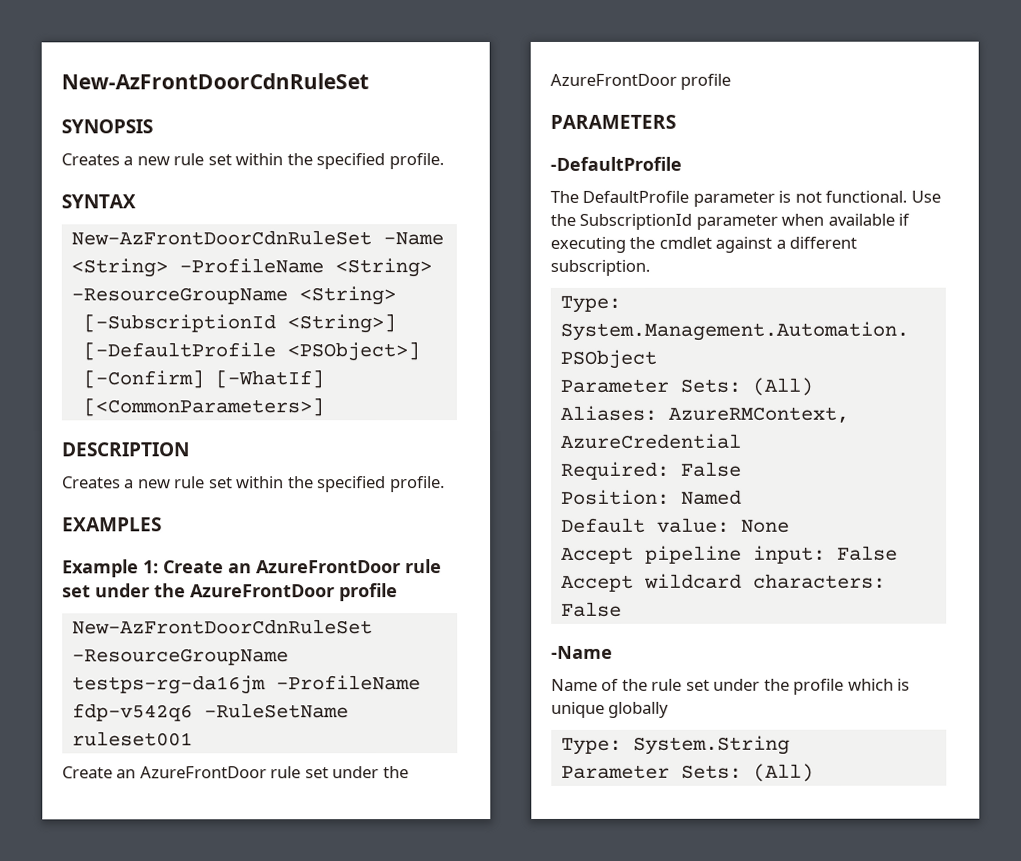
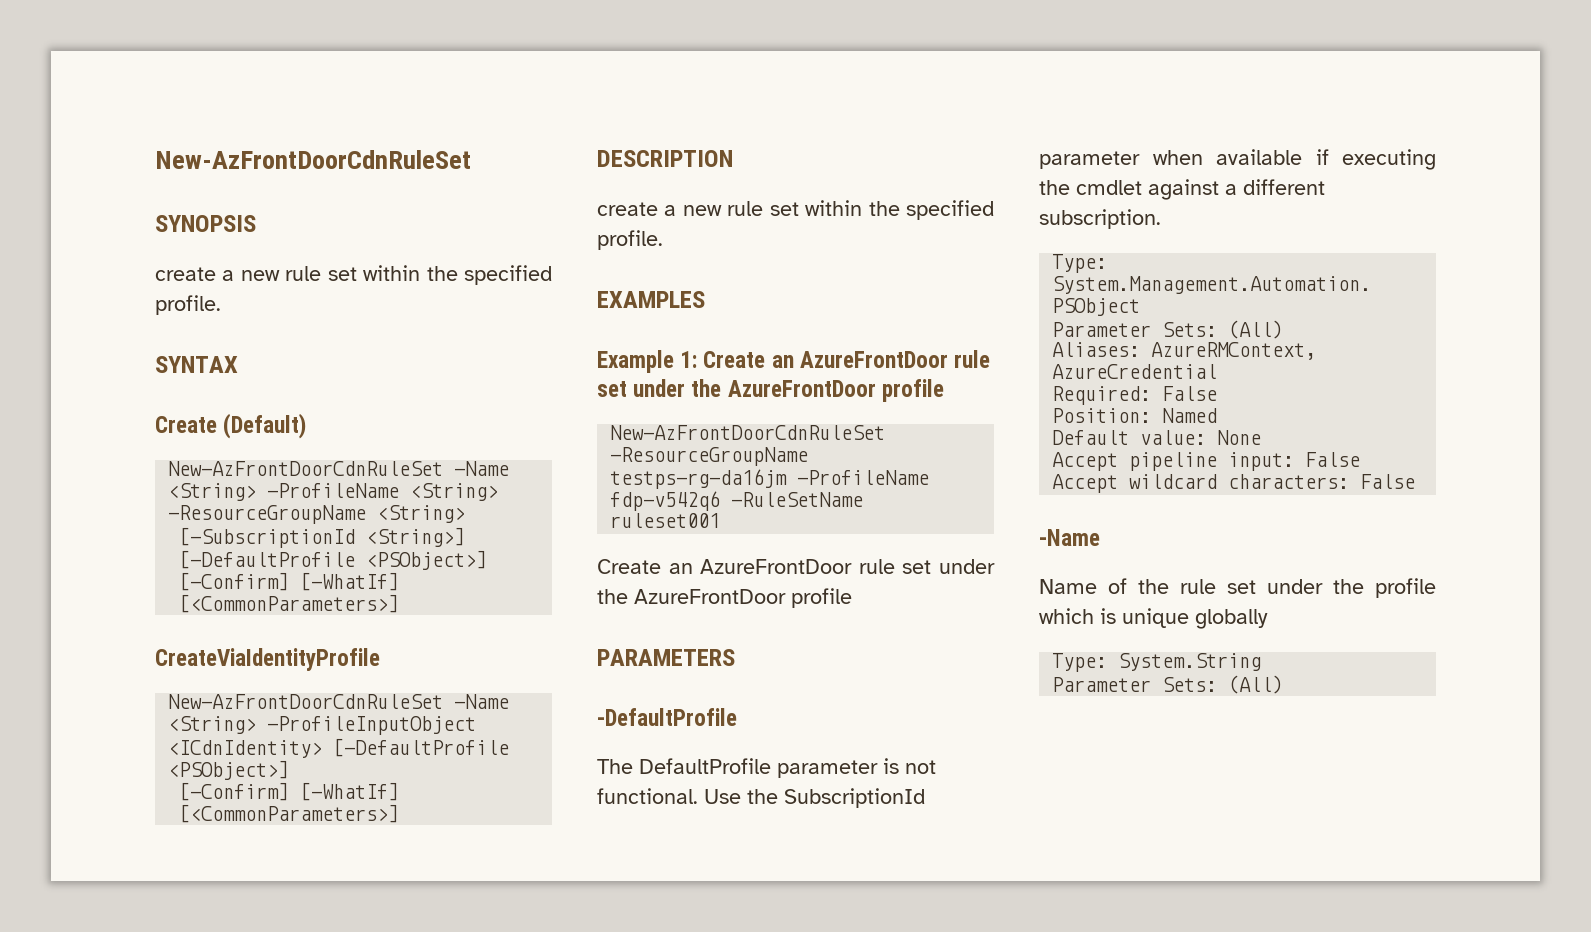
[61,153,120,166] Creates -> [155,267,216,281] create
(136, 201) none -> [155,413,307,439] // Create (Default)
(324, 407) none -> [155,648,380,671] [168,694,510,709] [168,716,477,735] [168,738,510,758] [168,760,290,780] [179,782,400,801] [179,804,400,823] // CreateViaIdentityProfile // New-AzFrontDoorCdnRuleSet -Name <String> -ProfileInputObject <ICdnIdentity> [-DefaultProfile <PSObject>] // [-Confirm] [-WhatIf] [<CommonParameters>]
[62,476,121,489] Creates -> [597,202,658,216] create

